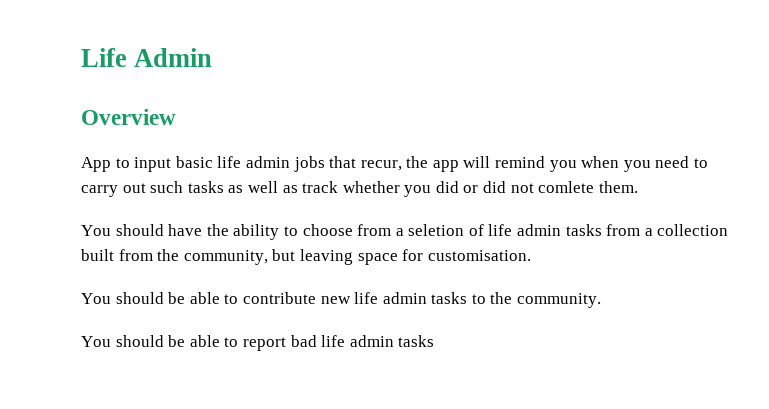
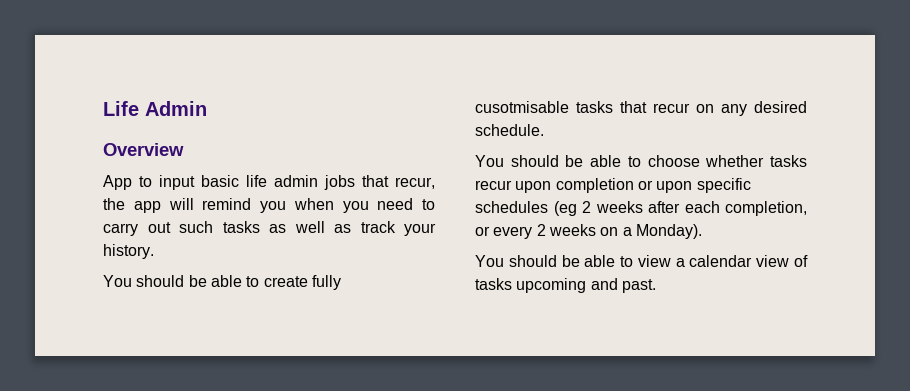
[342,181,638,197] [81,224,729,240] [81,249,531,265] [81,292,602,308] [81,335,435,351] whether you did or did not comlete them. // You should have the ability to choose from a seletion of life admin tasks from a collection built from the community, but leaving space for customisation. // You should be able to contribute new life admin tasks to the community. // You should be able to report bad life admin tasks -> [404,223,436,236] [103,244,154,259] [103,275,341,290] [475,101,807,116] [475,124,544,136] [475,155,807,167] [475,178,751,193] [475,201,807,216] [475,224,702,239] [475,255,808,267] [475,278,656,293] your history. // You should be able to create fully cusotmisable tasks that recur on any desired schedule. // You should be able to choose whether tasks recur upon completion or upon specific schedules (eg 2 weeks after each completion, or every 2 weeks on a Monday). // You should be able to view a calendar view of tasks upcoming and past.

